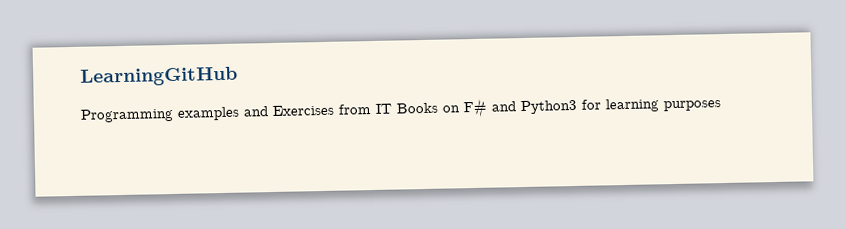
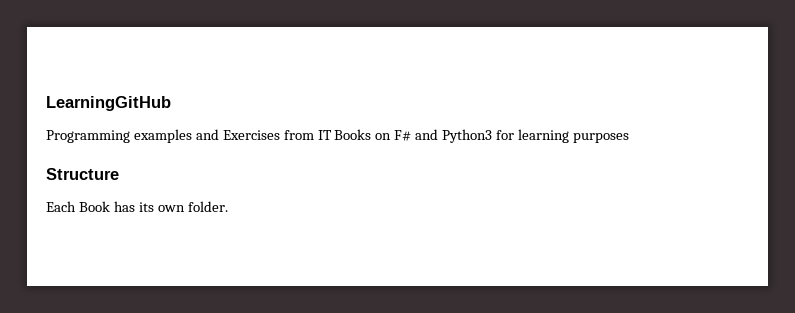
(721, 106) none -> [46,168,119,180] [46,201,228,212] // Structure // Each Book has its own folder.

